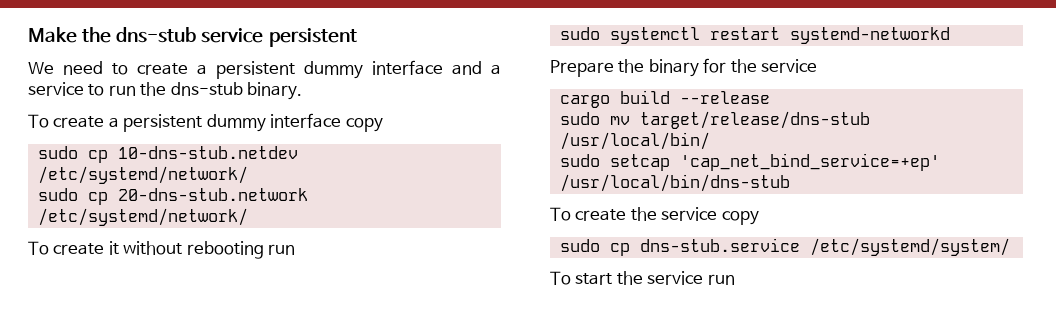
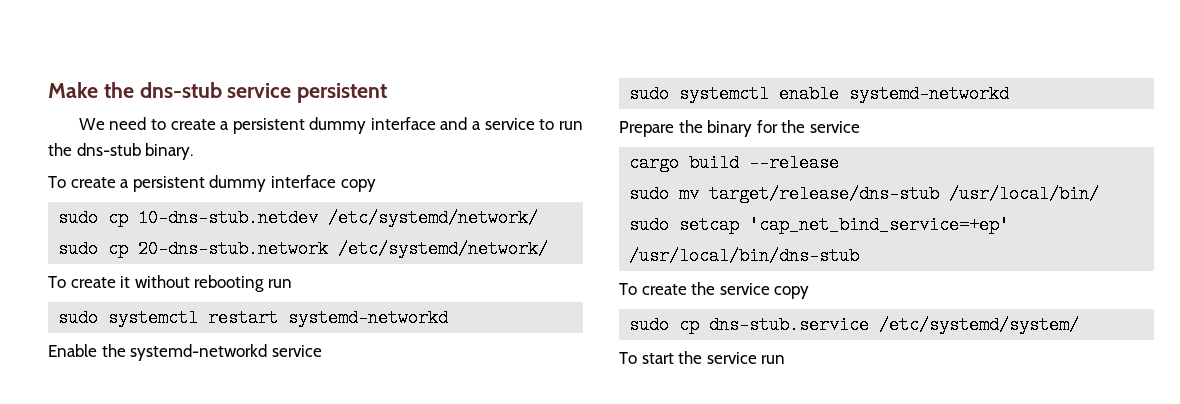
(950, 35) none -> [48,344,322,361] [629,85,1010,103] // Enable the systemd-networkd service // sudo systemctl enable systemd-networkd

